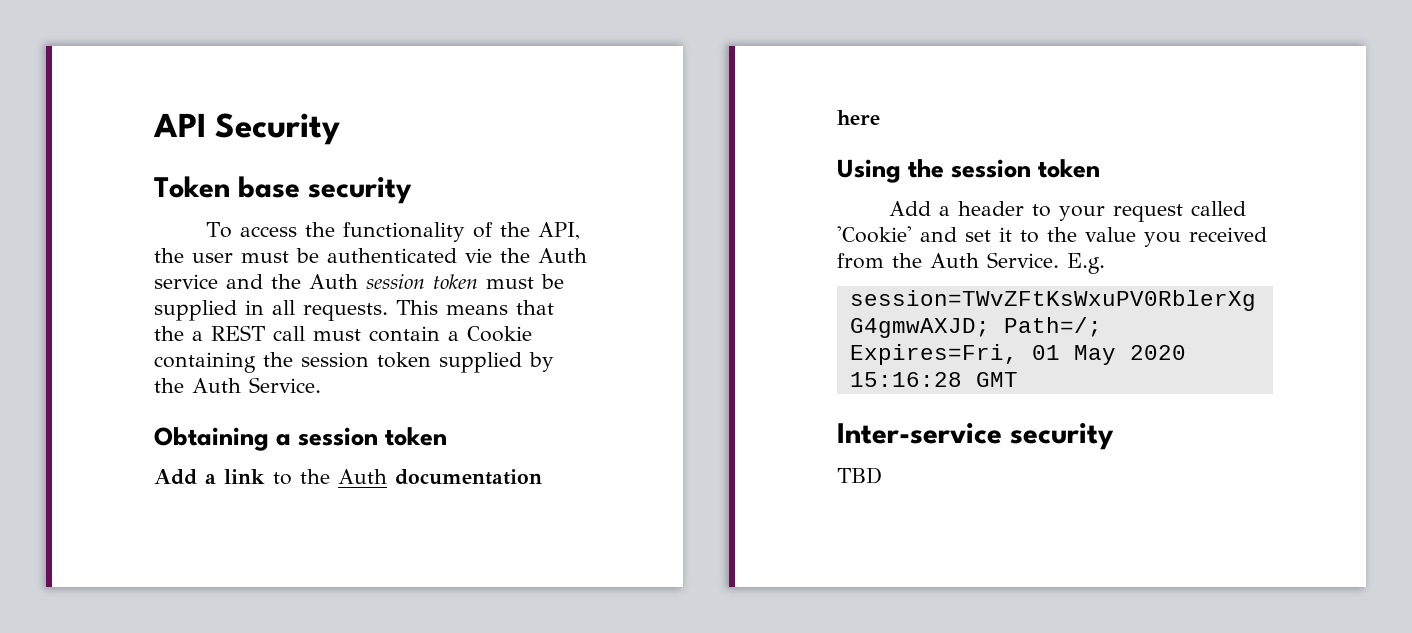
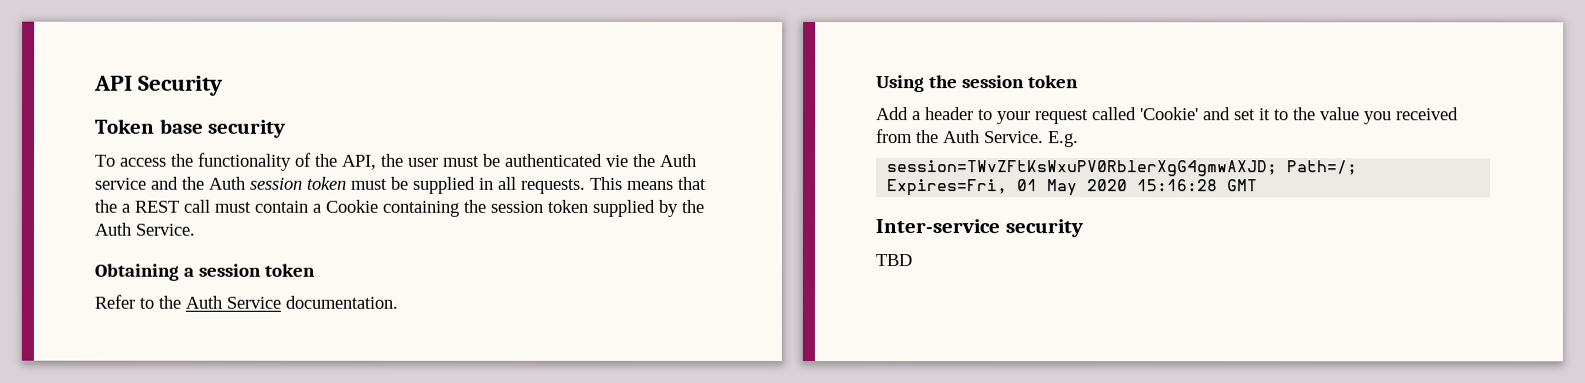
[154,469,265,485] Add a link -> [94,294,135,309] Refer
[395,469,542,485] [837,110,880,125] documentation here -> [226,295,398,309] Service documentation.

